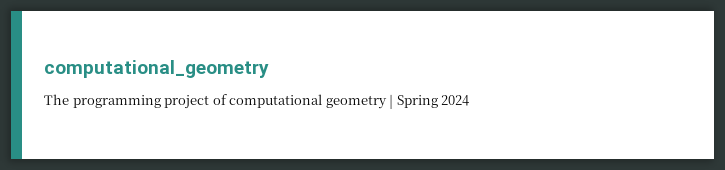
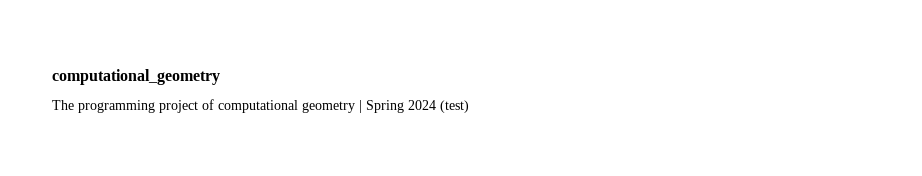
(470, 100) none -> [440,100,469,113] (test)

